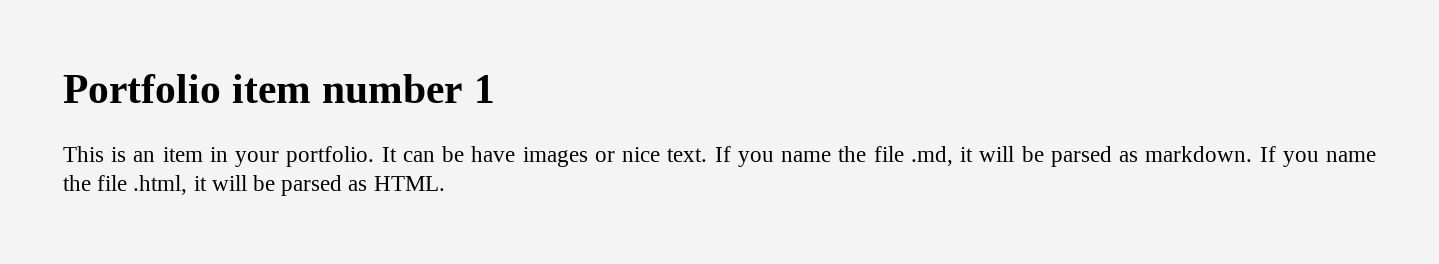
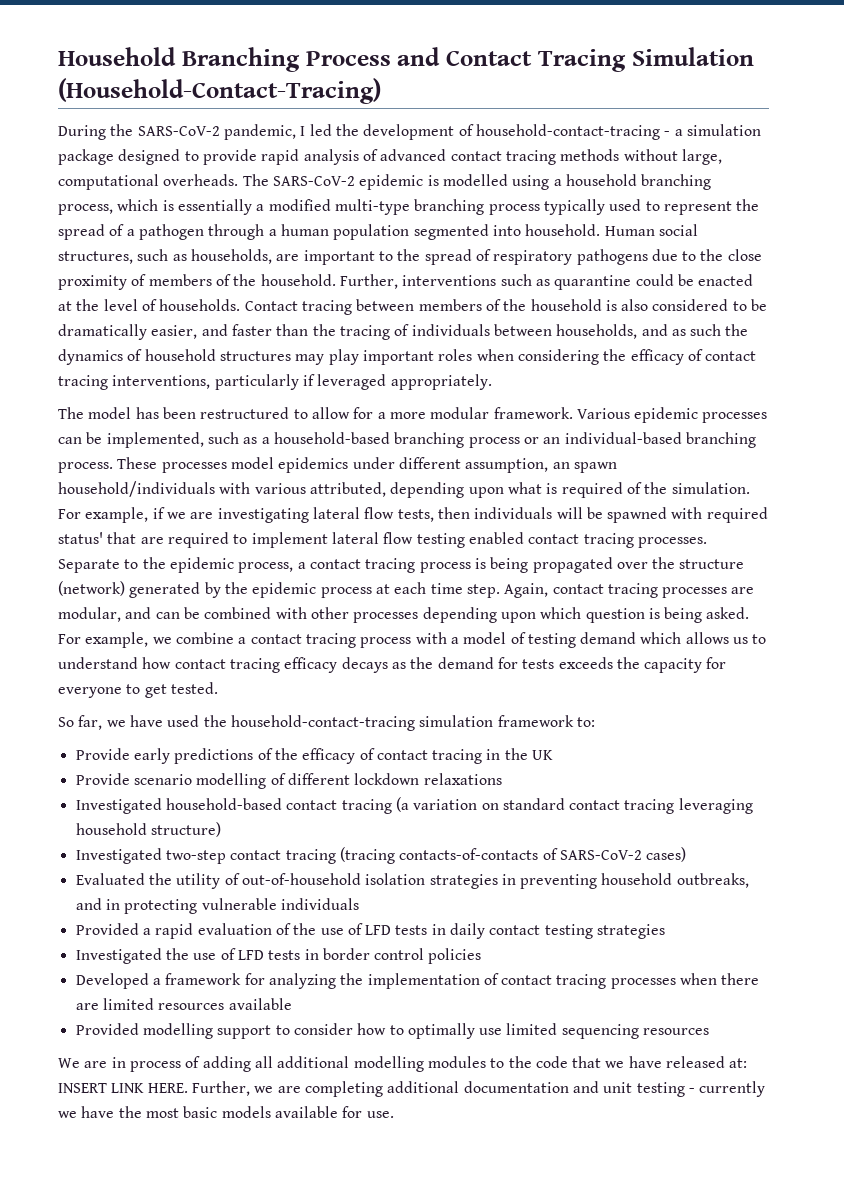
[63,74,495,103] [63,146,1376,167] [63,175,445,196] Portfolio item number 1 // This is an item in your portfolio. It can be have images or nice text. If you name the file .md, it will be parsed as markdown. If you name the file .html, it will be parsed as HTML. -> [58,47,754,72] [58,78,381,104] [58,124,761,140] [58,149,722,165] [58,174,712,190] [58,199,760,215] [58,224,698,240] [58,249,762,265] [58,274,754,290] [58,299,768,315] [58,324,749,340] [58,349,757,365] [58,374,492,390] [58,407,768,423] [58,432,756,448] [58,457,617,473] [58,481,750,498] [58,507,768,523] [58,532,707,548] [58,557,745,573] [58,581,755,598] [58,607,750,623] [58,632,767,648] [58,657,727,673] [58,682,218,698] [58,715,595,731] [75,748,554,764] [75,773,502,789] [75,797,753,814] [75,822,221,837] [75,847,687,864] [75,873,749,889] [75,898,359,914] [75,923,666,939] [75,948,482,964] [75,973,760,989] [75,998,292,1010] [75,1023,710,1039] [58,1056,748,1072] [58,1081,766,1097] [58,1106,394,1118] Household Branching Process and Contact Tracing Simulation (Household-Contact-Tracing) // During the SARS-CoV-2 pandemic, I led the development of household-contact-tracing - a simulation package designed to provide rapid analysis of advanced contact tracing methods without large, computational overheads. The SARS-CoV-2 epidemic is modelled using a household branching process, which is essentially a modified multi-type branching process typically used to represent the spread of a pathogen through a human population segmented into household. Human social structures, such as households, are important to the spread of respiratory pathogens due to the close proximity of members of the household. Further, interventions such as quarantine could be enacted at the level of households. Contact tracing between members of the household is also considered to be dramatically easier, and faster than the tracing of individuals between households, and as such the dynamics of household structures may play important roles when considering the efficacy of contact tracing interventions, particularly if leveraged appropriately. // The model has been restructured to allow for a more modular framework. Various epidemic processes can be implemented, such as a household-based branching process or an individual-based branching process. These processes model epidemics under different assumption, an spawn household/individuals with various attributed, depending upon what is required of the simulation. For example, if we are investigating lateral flow tests, then individuals will be spawned with required status' that are required to implement lateral flow testing enabled contact tracing processes. Separate to the epidemic process, a contact tracing process is being propagated over the structure (network) generated by the epidemic process at each time step. Again, contact tracing processes are modular, and can be combined with other processes depending upon which question is being asked. For example, we combine a contact tracing process with a model of testing demand which allows us to understand how contact tracing efficacy decays as the demand for tests exceeds the capacity for everyone to get tested. // So far, we have used the household-contact-tracing simulation framework to: // Provide early predictions of the efficacy of contact tracing in the UK // Provide scenario modelling of different lockdown relaxations // Investigated household-based contact tracing (a variation on standard contact tracing leveraging household structure) // Investigated two-step contact tracing (tracing contacts-of-contacts of SARS-CoV-2 cases) // Evaluated the utility of out-of-household isolation strategies in preventing household outbreaks, and in protecting vulnerable individuals // Provided a rapid evaluation of the use of LFD tests in daily contact testing strategies // Investigated the use of LFD tests in border control policies // Developed a framework for analyzing the implementation of contact tracing processes when there are limited resources available // Provided modelling support to consider how to optimally use limited sequencing resources // We are in process of adding all additional modelling modules to the code that we have released at: INSERT LINK HERE. Further, we are completing additional documentation and unit testing - currently we have the most basic models available for use.

